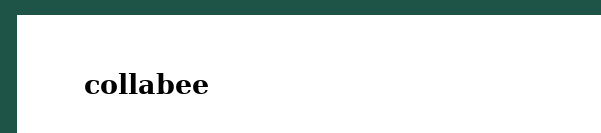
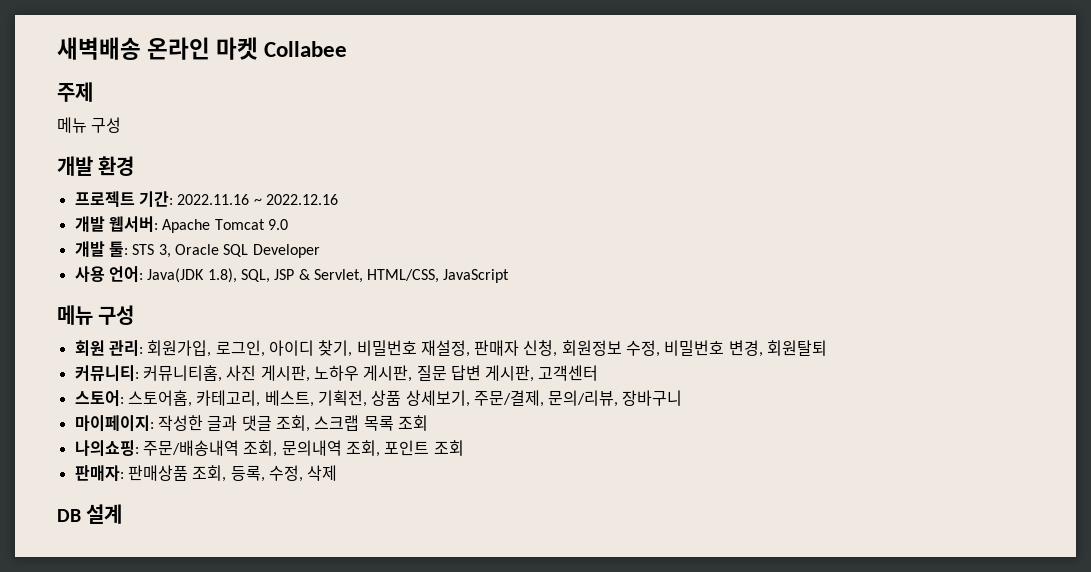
[84,73,209,94] collabee -> [57,37,348,60] [57,82,93,102] [57,117,122,133] [57,156,135,176] [74,191,338,207] [74,216,288,233] [74,241,320,258] [74,266,510,283] [57,305,135,325] [74,340,828,357] [74,365,599,382] [74,390,683,407] [74,415,428,432] [74,440,464,457] [74,465,338,482] [57,504,123,524] 새벽배송 온라인 마켓 Collabee // 주제 // 메뉴 구성 // 개발 환경 // 프로젝트 기간: 2022.11.16 ~ 2022.12.16 // 개발 웹서버: Apache Tomcat 9.0 // 개발 툴: STS 3, Oracle SQL Developer // 사용 언어: Java(JDK 1.8), SQL, JSP & Servlet, HTML/CSS, JavaScript // 메뉴 구성 // 회원 관리: 회원가입, 로그인, 아이디 찾기, 비밀번호 재설정, 판매자 신청, 회원정보 수정, 비밀번호 변경, 회원탈퇴 // 커뮤니티: 커뮤니티홈, 사진 게시판, 노하우 게시판, 질문 답변 게시판, 고객센터 // 스토어: 스토어홈, 카테고리, 베스트, 기획전, 상품 상세보기, 주문/결제, 문의/리뷰, 장바구니 // 마이페이지: 작성한 글과 댓글 조회, 스크랩 목록 조회 // 나의쇼핑: 주문/배송내역 조회, 문의내역 조회, 포인트 조회 // 판매자: 판매상품 조회, 등록, 수정, 삭제 // DB 설계

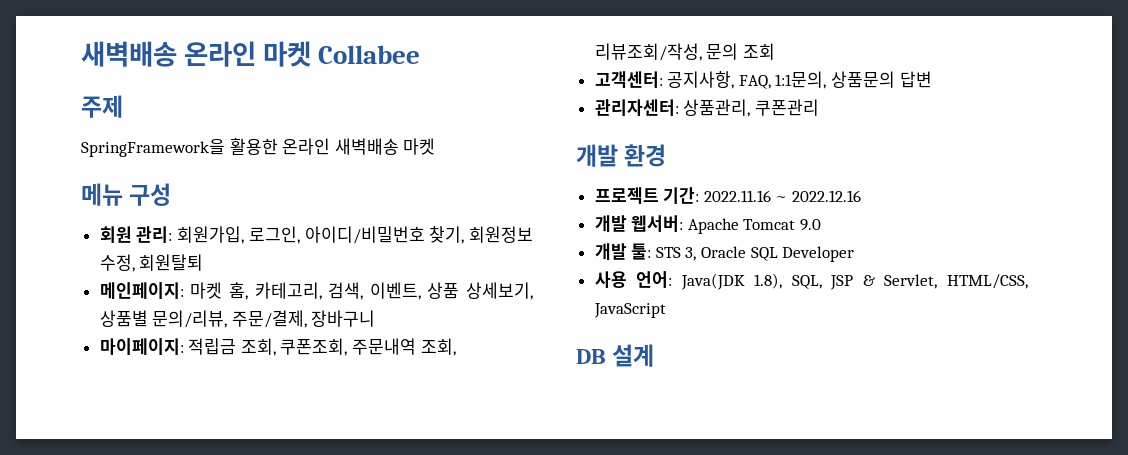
[57,117,122,133] 메뉴 구성 -> [81,138,436,157] [81,183,172,206] [99,226,533,244] [99,254,204,272] [99,282,533,300] [99,310,376,328] [99,338,456,356] [594,43,775,61] [594,71,932,89] [594,99,819,117] SpringFramework을 활용한 온라인 새벽배송 마켓 // 메뉴 구성 // 회원 관리: 회원가입, 로그인, 아이디/비밀번호 찾기, 회원정보 수정, 회원탈퇴 // 메인페이지: 마켓 홈, 카테고리, 검색, 이벤트, 상품 상세보기, 상품별 문의/리뷰, 주문/결제, 장바구니 // 마이페이지: 적립금 조회, 쿠폰조회, 주문내역 조회, 리뷰조회/작성, 문의 조회 // 고객센터: 공지사항, FAQ, 1:1문의, 상품문의 답변 // 관리자센터: 상품관리, 쿠폰관리
[57,305,135,325] [74,340,828,357] [74,365,599,382] [74,390,683,407] [74,415,428,432] [74,440,464,457] [74,465,338,482] // 메뉴 구성 // 회원 관리: 회원가입, 로그인, 아이디 찾기, 비밀번호 재설정, 판매자 신청, 회원정보 수정, 비밀번호 변경, 회원탈퇴 // 커뮤니티: 커뮤니티홈, 사진 게시판, 노하우 게시판, 질문 답변 게시판, 고객센터 // 스토어: 스토어홈, 카테고리, 베스트, 기획전, 상품 상세보기, 주문/결제, 문의/리뷰, 장바구니 // 마이페이지: 작성한 글과 댓글 조회, 스크랩 목록 조회 // 나의쇼핑: 주문/배송내역 조회, 문의내역 조회, 포인트 조회 // 판매자: 판매상품 조회, 등록, 수정, 삭제 -> (666, 310) none

